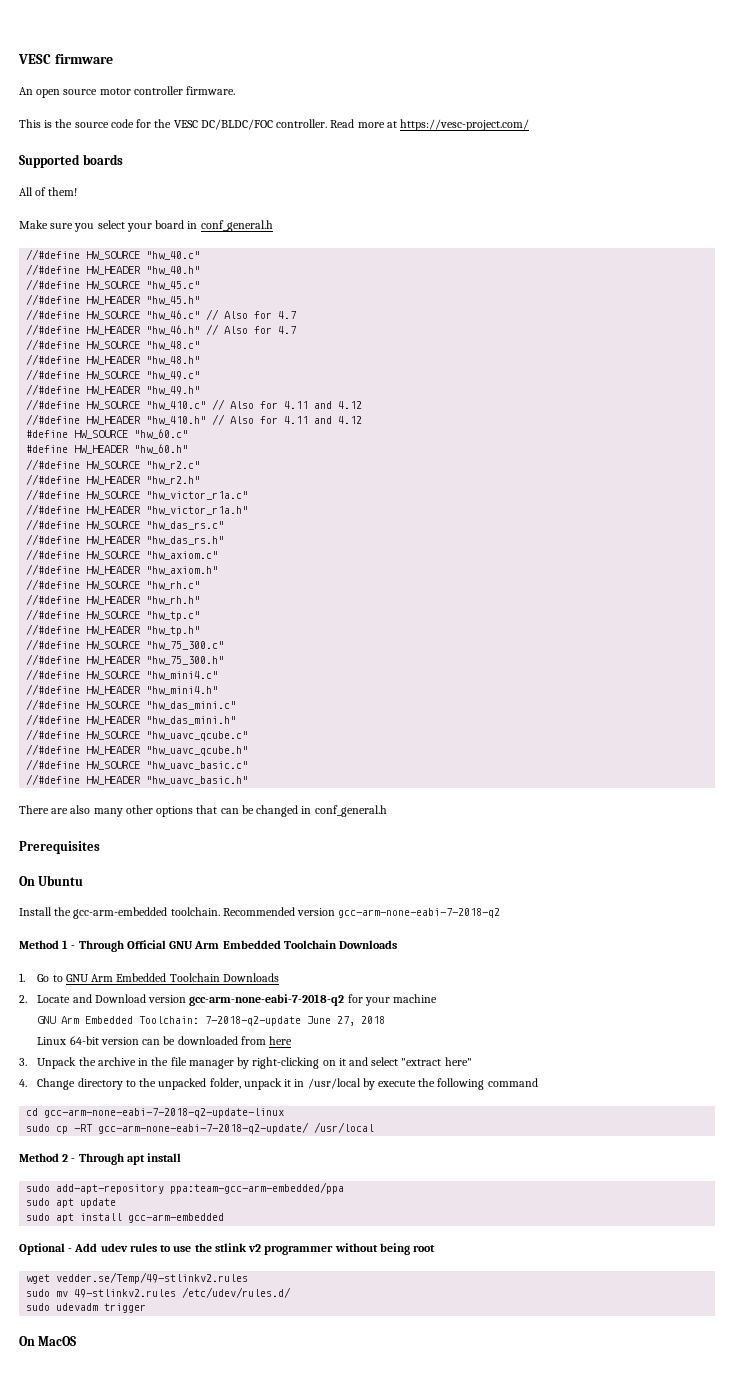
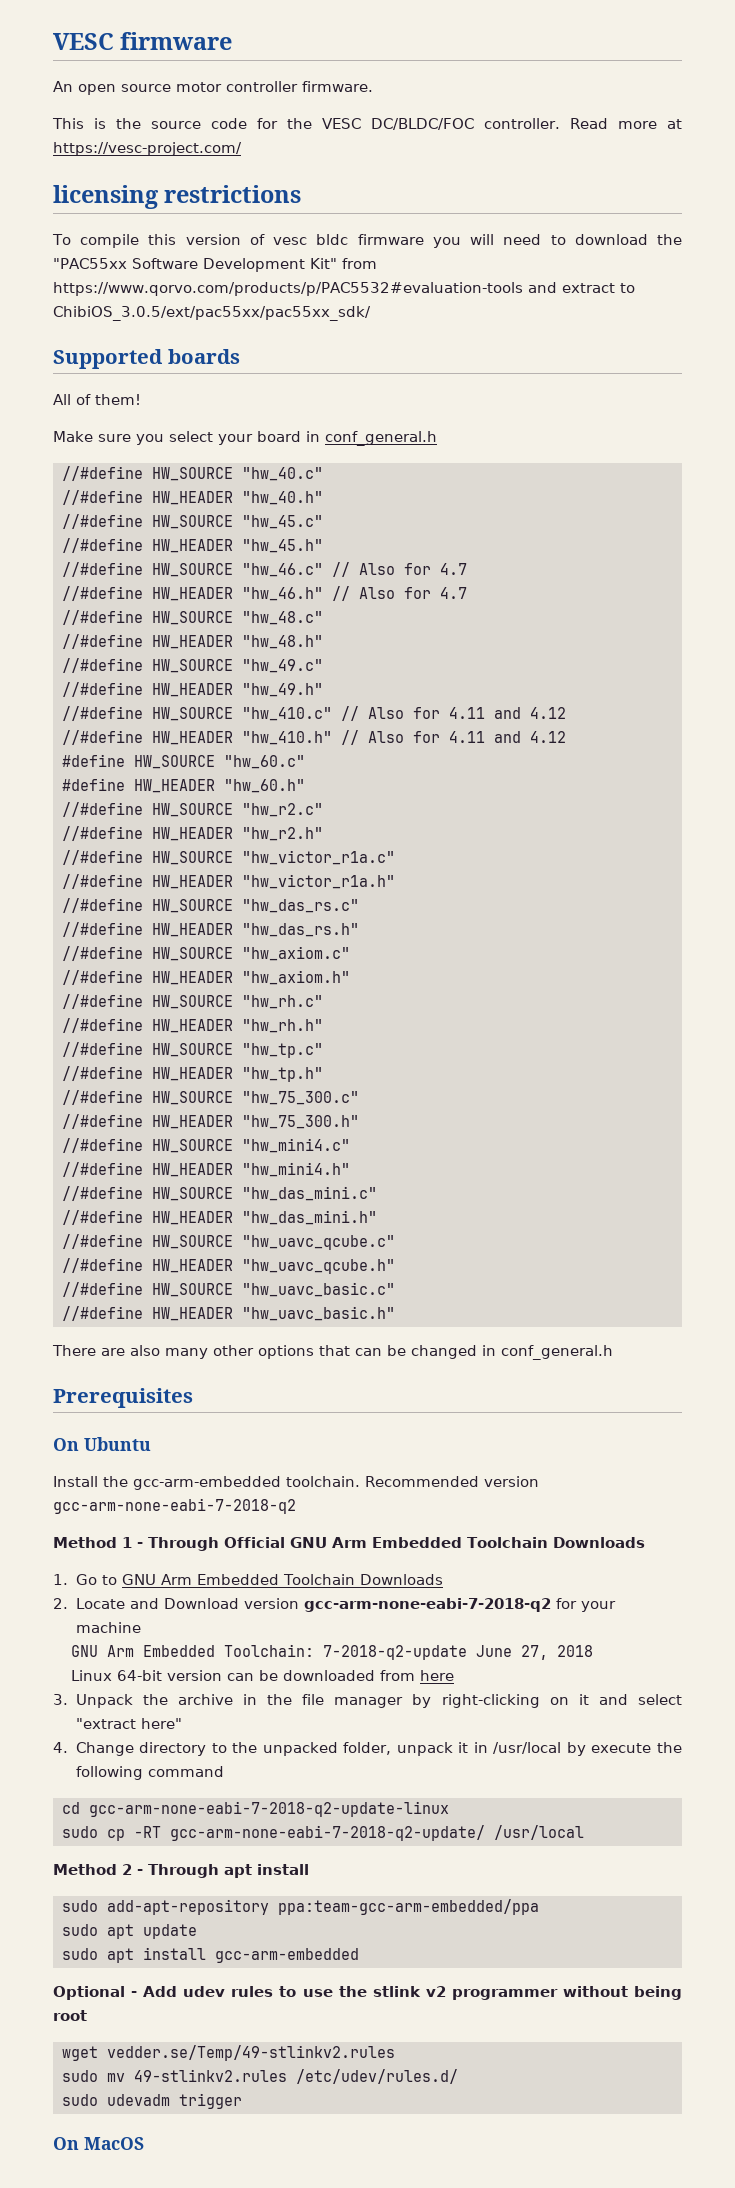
(530, 125) none -> [53,185,302,209] [52,234,683,248] [53,258,377,272] [53,282,635,296] [53,306,371,321] // licensing restrictions // To compile this version of vesc bldc firmware you will need to download the "PAC55xx Software Development Kit" from https://www.qorvo.com/products/p/PAC5532#evaluation-tools and extract to ChibiOS_3.0.5/ext/pac55xx/pac55xx_sdk/

